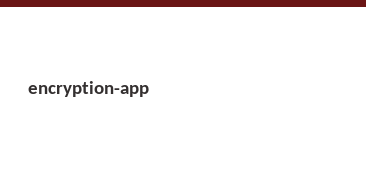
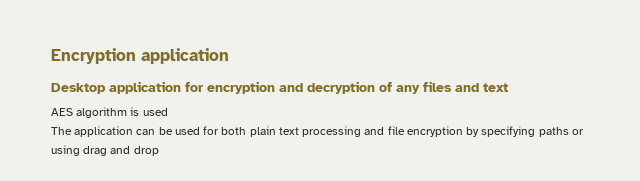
[28,81,149,97] encryption-app -> [51,48,229,64] [51,81,508,94] [51,107,168,118] [51,126,584,137] [51,145,159,156] Encryption application // Desktop application for encryption and decryption of any files and text // AES algorithm is used // The application can be used for both plain text processing and file encryption by specifying paths or using drag and drop

